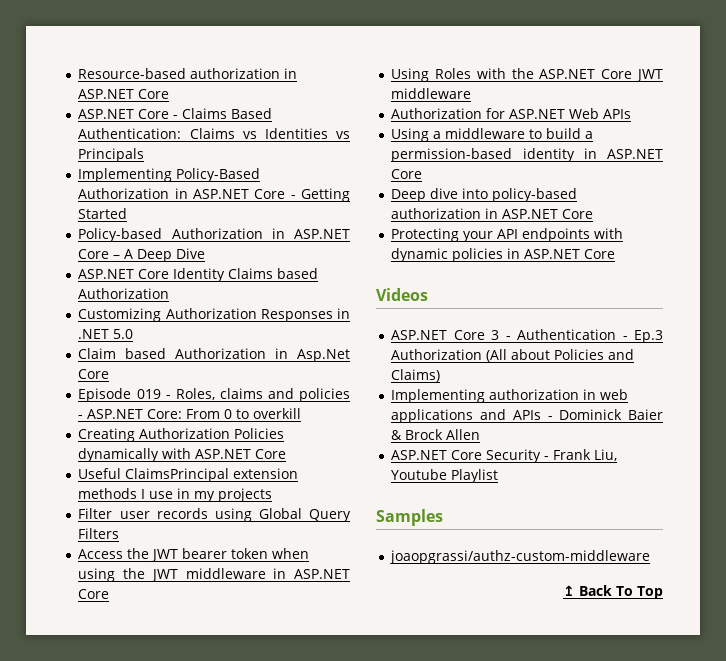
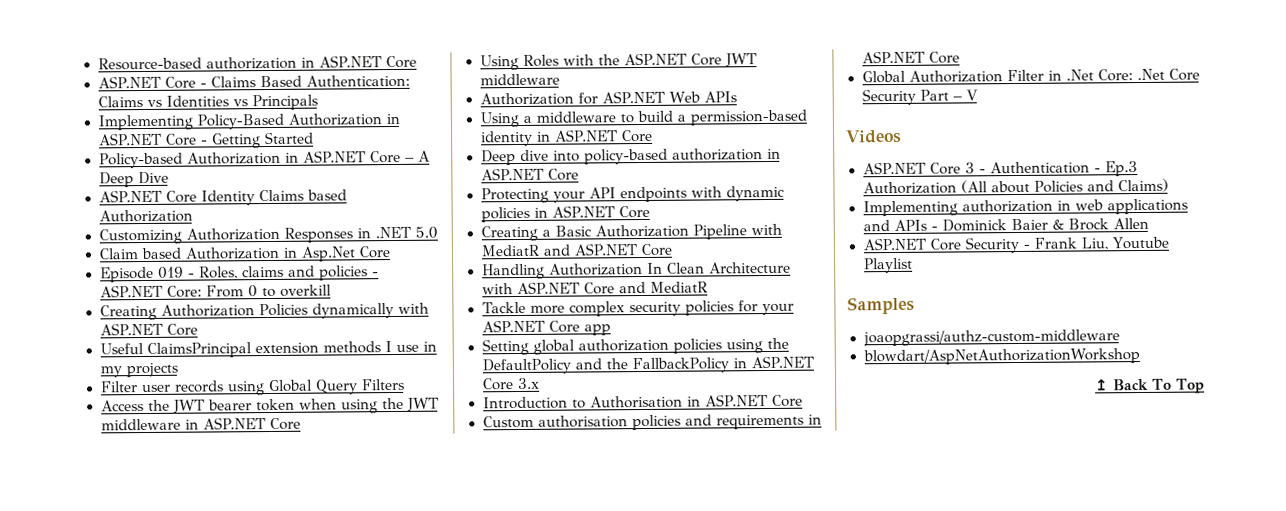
(616, 254) none -> [480,223,782,242] [480,243,674,257] [481,261,791,280] [481,281,709,295] [481,300,795,317] [481,319,612,336] [481,337,789,356] [481,355,815,375] [481,377,540,391] [482,393,804,410] [482,414,822,431] [861,50,961,64] [861,68,1200,84] [861,88,978,106] // Creating a Basic Authorization Pipeline with MediatR and ASP.NET Core // Handling Authorization In Clean Architecture with ASP.NET Core and MediatR // Tackle more complex security policies for your ASP.NET Core app // Setting global authorization policies using the DefaultPolicy and the FallbackPolicy in ASP.NET Core 3.x // Introduction to Authorisation in ASP.NET Core // Custom authorisation policies and requirements in ASP.NET Core // Global Authorization Filter in .Net Core: .Net Core Security Part – V
(651, 557) none -> [862,348,1141,366] // blowdart/AspNetAuthorizationWorkshop

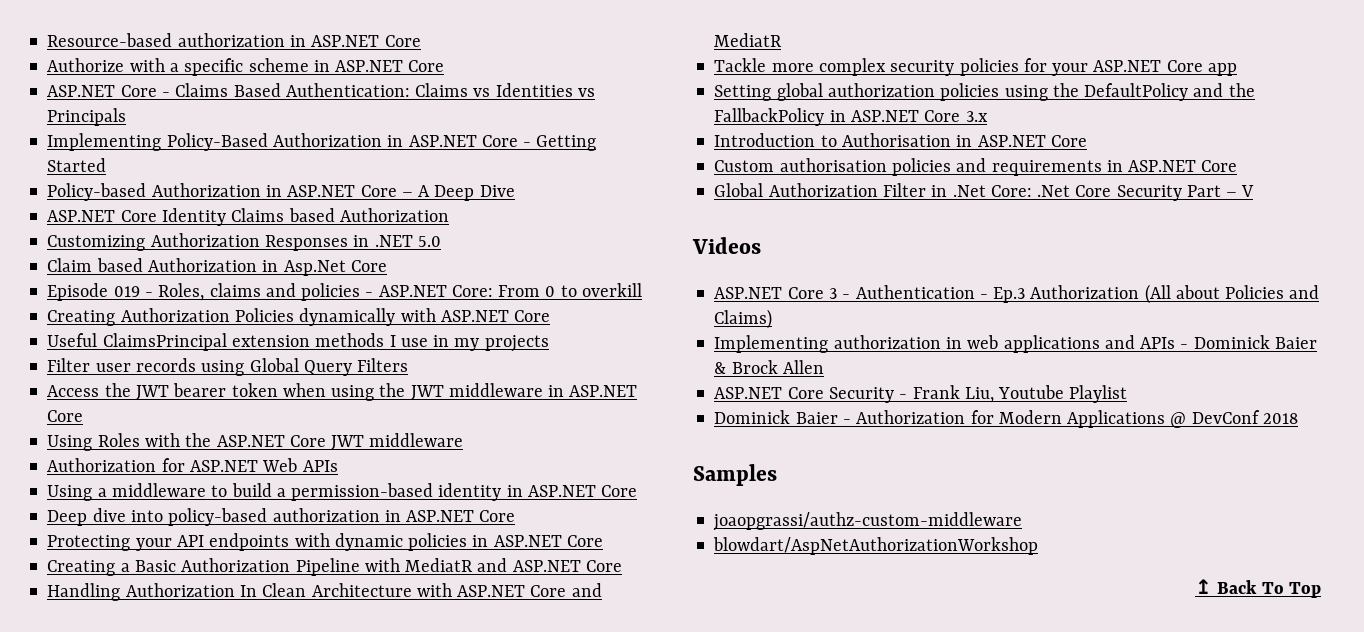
(418, 62) none -> [47,58,445,76] // Authorize with a specific scheme in ASP.NET Core
(913, 265) none -> [714,410,1298,428] // Dominick Baier - Authorization for Modern Applications @ DevConf 2018

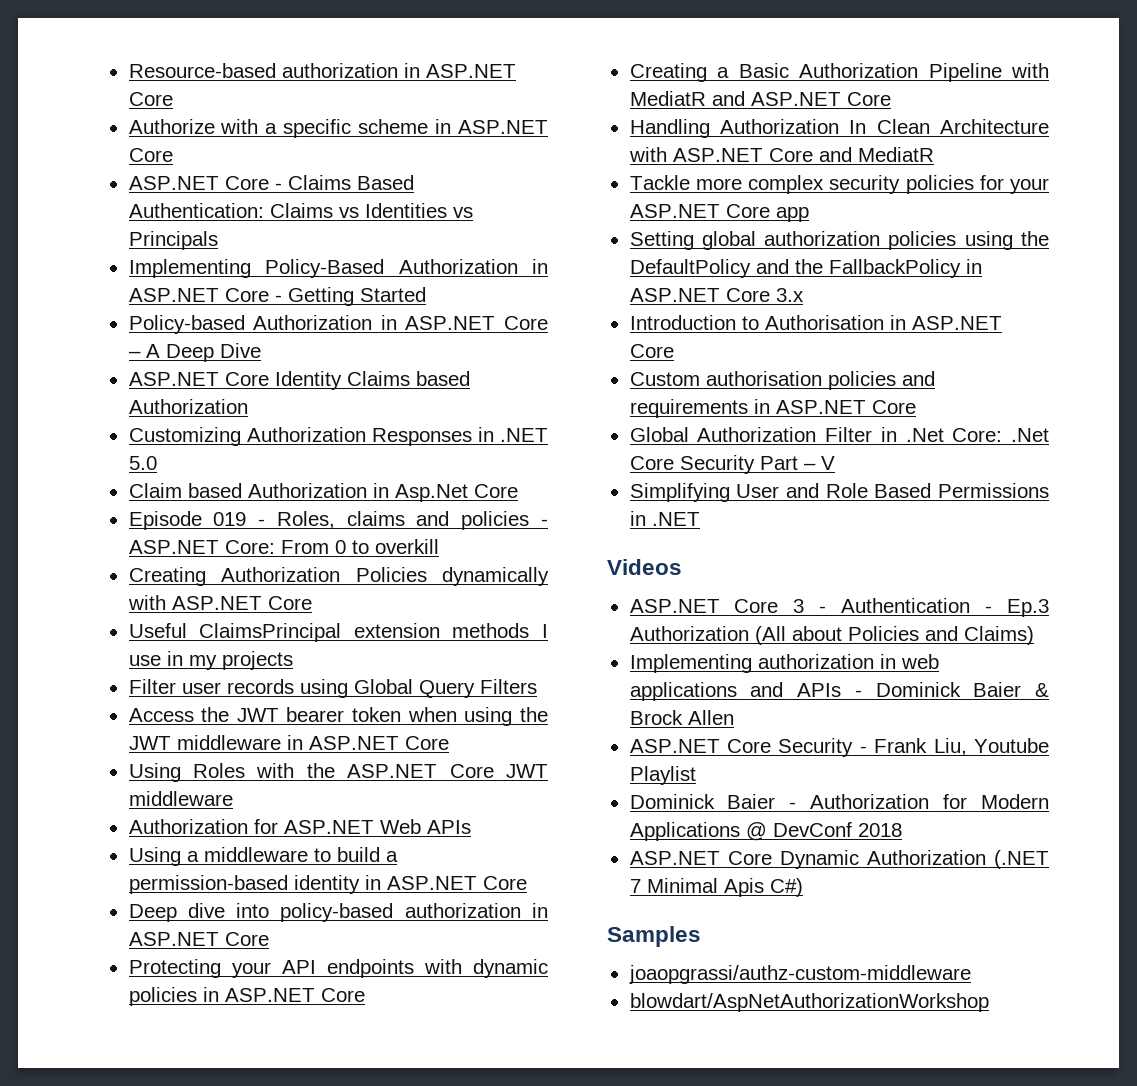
(1255, 191) none -> [629,483,1049,502] [629,511,700,526] // Simplifying User and Role Based Permissions in .NET
(1298, 418) none -> [629,850,1049,869] [629,878,803,897] // ASP.NET Core Dynamic Authorization (.NET 7 Minimal Apis C#)
[1195,579,1321,598] // ↥ Back To Top -> (989, 1002) none

